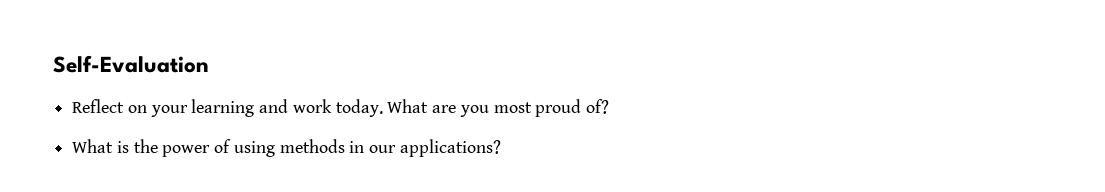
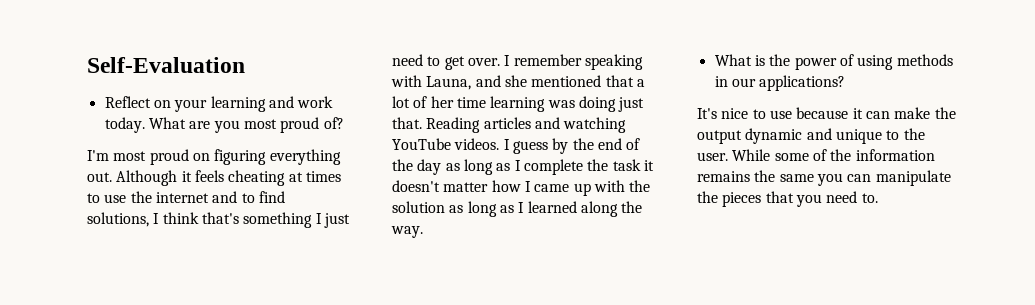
(609, 106) none -> [87,149,341,165] [87,170,341,186] [87,191,285,203] [87,212,350,228] [392,54,643,70] [391,75,645,90] [392,96,645,112] [392,117,627,133] [392,138,641,154] [392,159,654,175] [392,180,651,196] [392,201,643,217] [391,226,423,238] // I'm most proud on figuring everything out. Although it feels cheating at times to use the internet and to find solutions, I think that's something I just need to get over. I remember speaking with Launa, and she mentioned that a lot of her time learning was doing just that. Reading articles and watching YouTube videos. I guess by the end of the day as long as I complete the task it doesn't matter how I came up with the solution as long as I learned along the way.
(501, 148) none -> [697,107,956,119] [697,128,925,144] [697,149,935,161] [697,170,951,186] [697,191,878,207] // It's nice to use because it can make the output dynamic and unique to the user. While some of the information remains the same you can manipulate the pieces that you need to.

